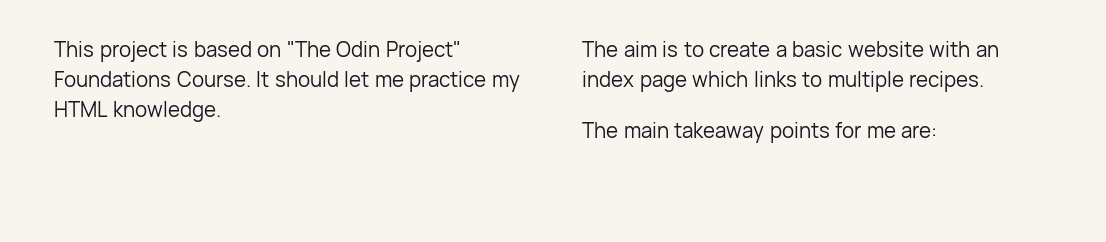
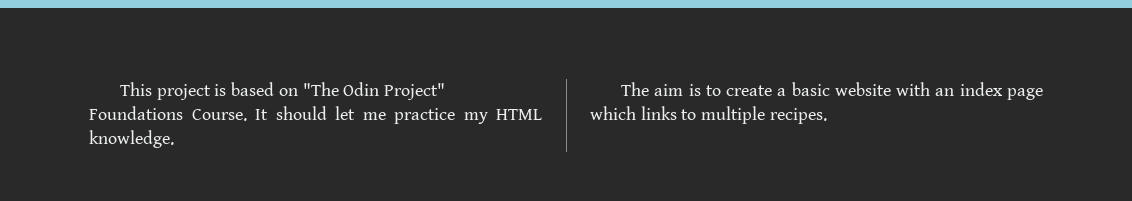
[582,122,938,143] // The main takeaway points for me are: -> (827, 116) none

